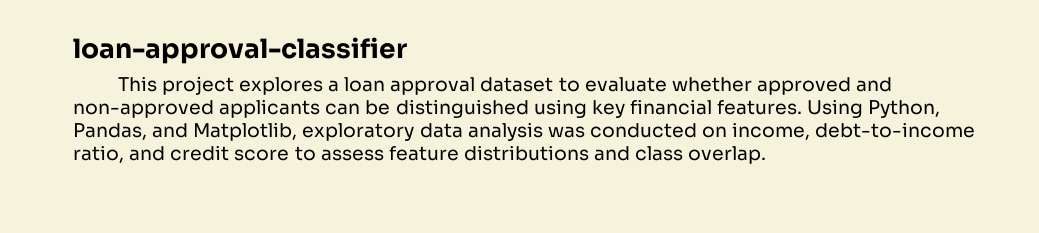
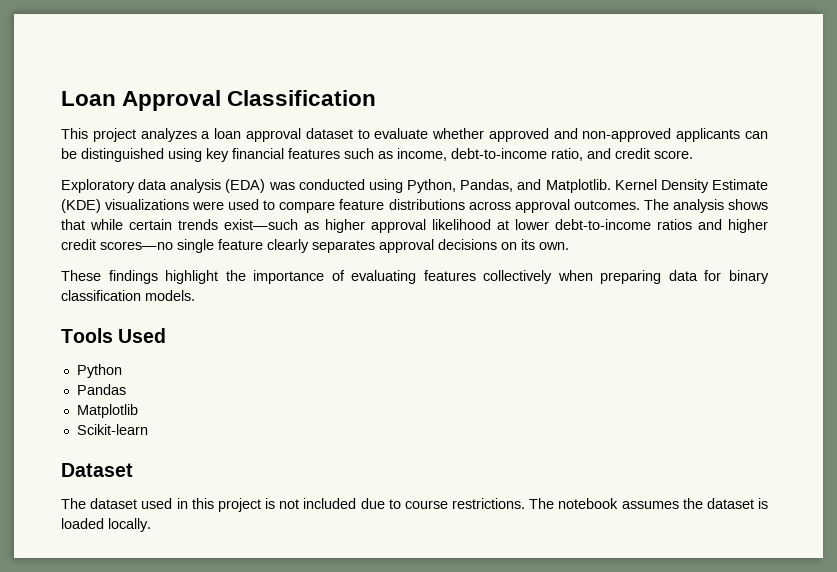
[73,37,407,64] loan-approval-classifier -> [61,90,377,111] Loan Approval Classification
[238,77,323,95] explores -> [140,128,197,142] analyzes
[717,99,941,118] [73,122,728,141] features. Using Python, Pandas, and Matplotlib, exploratory data analysis was conducted on -> [288,148,393,159] features such as
[234,145,767,164] score to assess feature distributions and class overlap. -> [654,150,693,159] [61,179,768,193] [61,199,769,213] [61,219,768,233] [61,239,569,253] [61,270,770,284] [61,290,195,301] [61,328,167,343] [76,364,122,378] [76,384,126,395] [76,404,138,418] [76,424,148,435] [61,463,133,477] [61,498,768,512] [61,518,151,532] score. // Exploratory data analysis (EDA) was conducted using Python, Pandas, and Matplotlib. Kernel Density Estimate (KDE) visualizations were used to compare feature distributions across approval outcomes. The analysis shows that while certain trends exist—such as higher approval likelihood at lower debt-to-income ratios and higher credit scores—no single feature clearly separates approval decisions on its own. // These findings highlight the importance of evaluating features collectively when preparing data for binary classification models. // Tools Used // Python // Pandas // Matplotlib // Scikit-learn // Dataset // The dataset used in this project is not included due to course restrictions. The notebook assumes the dataset is loaded locally.

